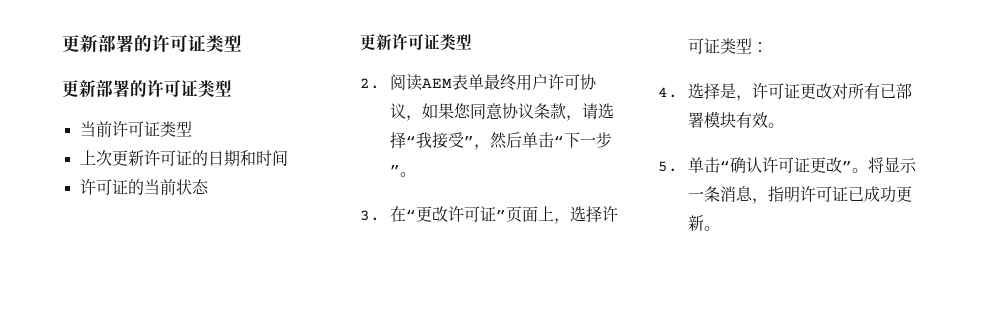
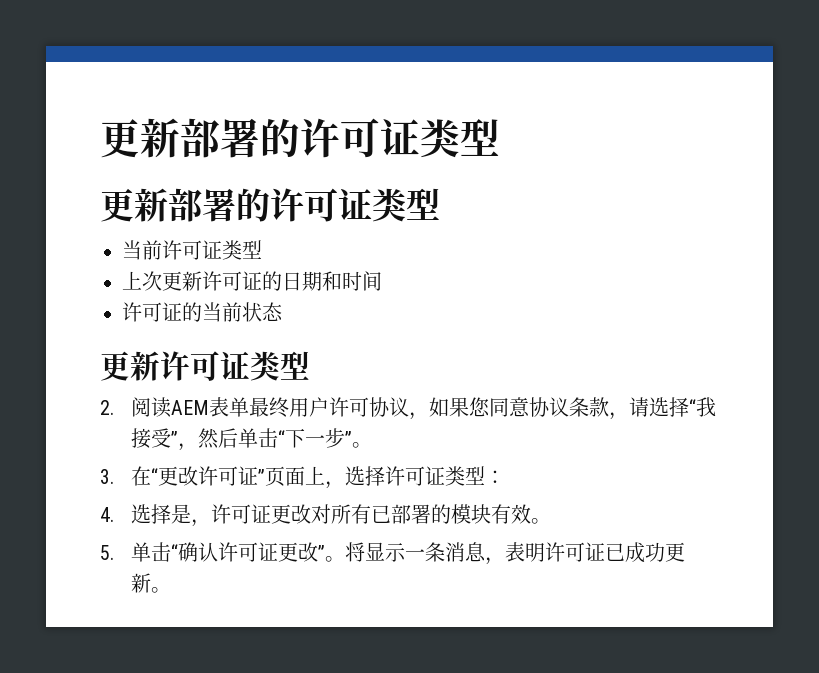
(705, 120) none -> [431,504,452,524] 的
[768,186,785,202] 指 -> [505,542,526,562] 表

